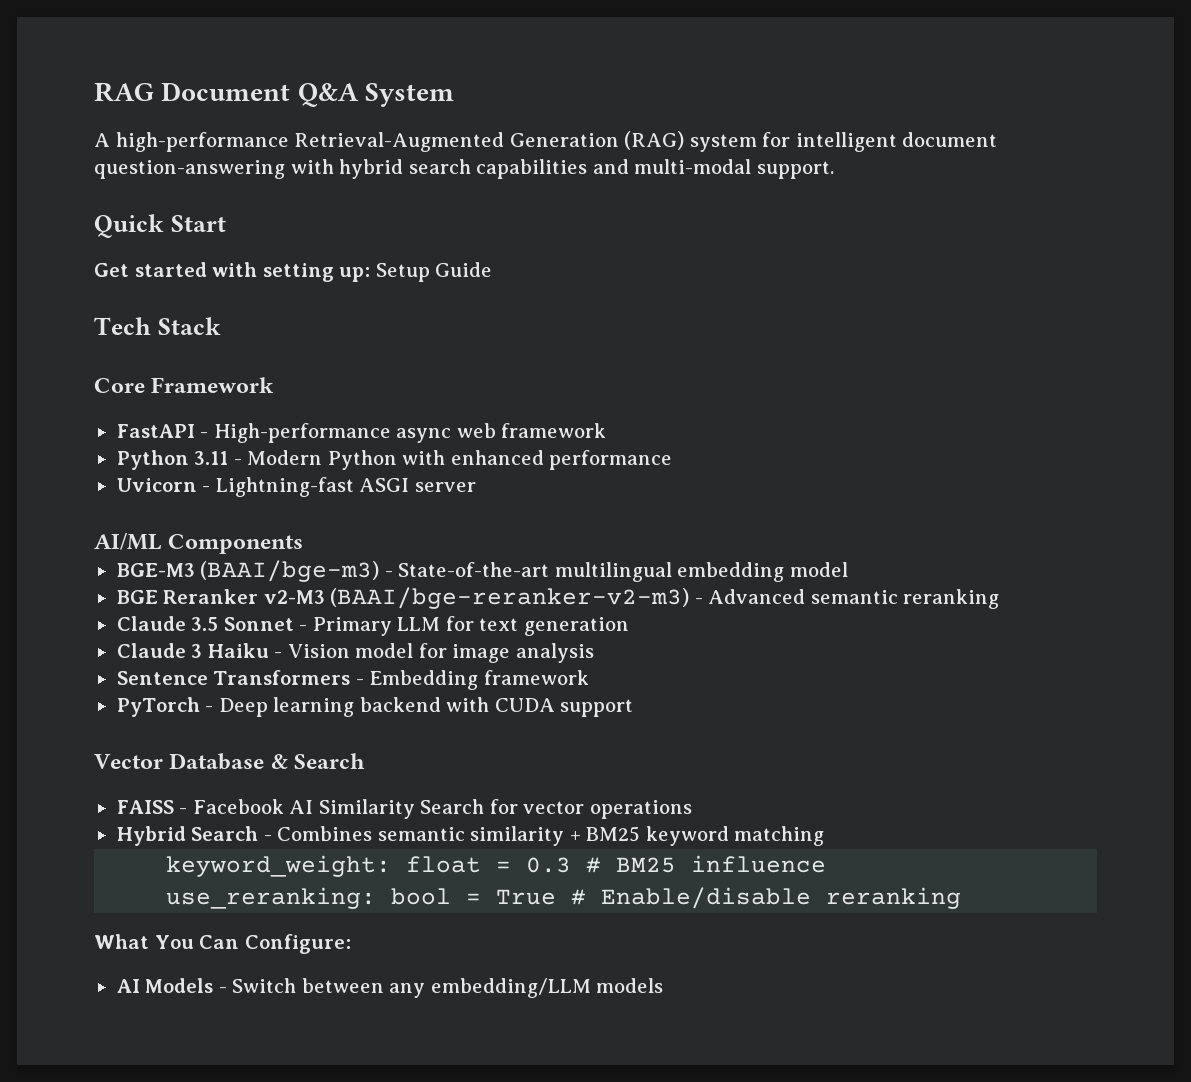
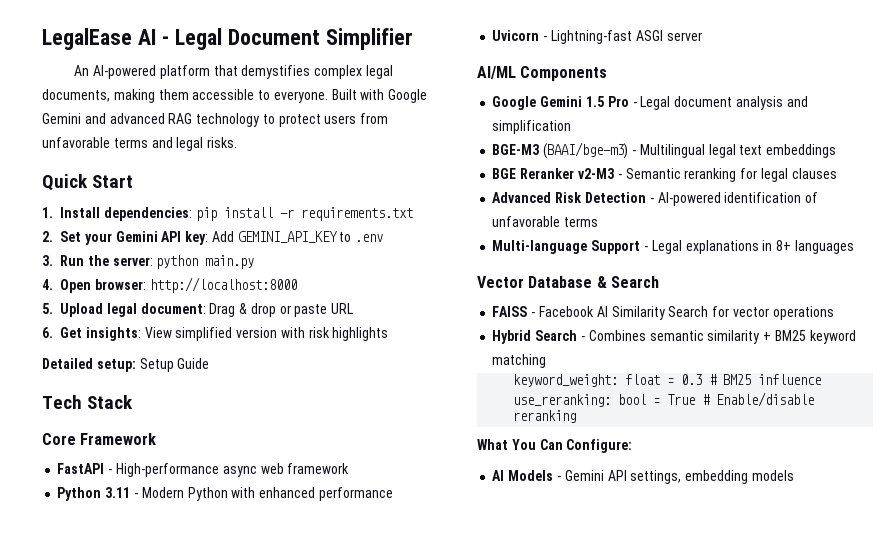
[94,82,455,107] [94,131,998,152] [94,159,834,179] [94,214,226,238] [94,262,371,282] RAG Document Q&A System // A high-performance Retrieval-Augmented Generation (RAG) system for intelligent document question-answering with hybrid search capabilities and multi-modal support. // Quick Start // Get started with setting up: -> [42,28,413,50] [74,65,393,79] [42,89,428,103] [42,113,389,127] [42,137,238,151] [42,174,134,191] [42,207,413,221] [42,231,384,245] [42,255,255,269] [42,277,297,293] [42,303,354,317] [42,327,389,341] [42,358,136,372] LegalEase AI - Legal Document Simplifier // An AI-powered platform that demystifies complex legal documents, making them accessible to everyone. Built with Google Gemini and advanced RAG technology to protect users from unfavorable terms and legal risks. // Quick Start // 1. Install dependencies: pip install -r requirements.txt // 2. Set your Gemini API key: Add GEMINI_API_KEY to .env // 3. Run the server: python main.py // 4. Open browser: http://localhost:8000 // 5. Upload legal document: Drag & drop or paste URL // 6. Get insights: View simplified version with risk highlights // Detailed setup:
(304, 544) none -> [492,96,808,110] [492,120,572,134] // Google Gemini 1.5 Pro - Legal document analysis and simplification
[398,562,848,582] State-of-the-art multilingual embedding model -> [639,144,837,158] Multilingual legal text embeddings
[330,587,1000,609] [116,616,629,636] [116,643,594,663] [116,670,589,690] [116,697,634,717] (BAAI/bge-reranker-v2-m3) - Advanced semantic reranking // Claude 3.5 Sonnet - Primary LLM for text generation // Claude 3 Haiku - Vision model for image analysis // Sentence Transformers - Embedding framework // PyTorch - Deep learning backend with CUDA support -> [617,168,837,182] [492,192,819,206] [492,216,599,227] [492,240,854,254] - Semantic reranking for legal clauses // Advanced Risk Detection - AI-powered identification of unfavorable terms // Multi-language Support - Legal explanations in 8+ languages
[232,978,591,998] Switch between any embedding/LLM -> [564,470,749,484] Gemini API settings, embedding

